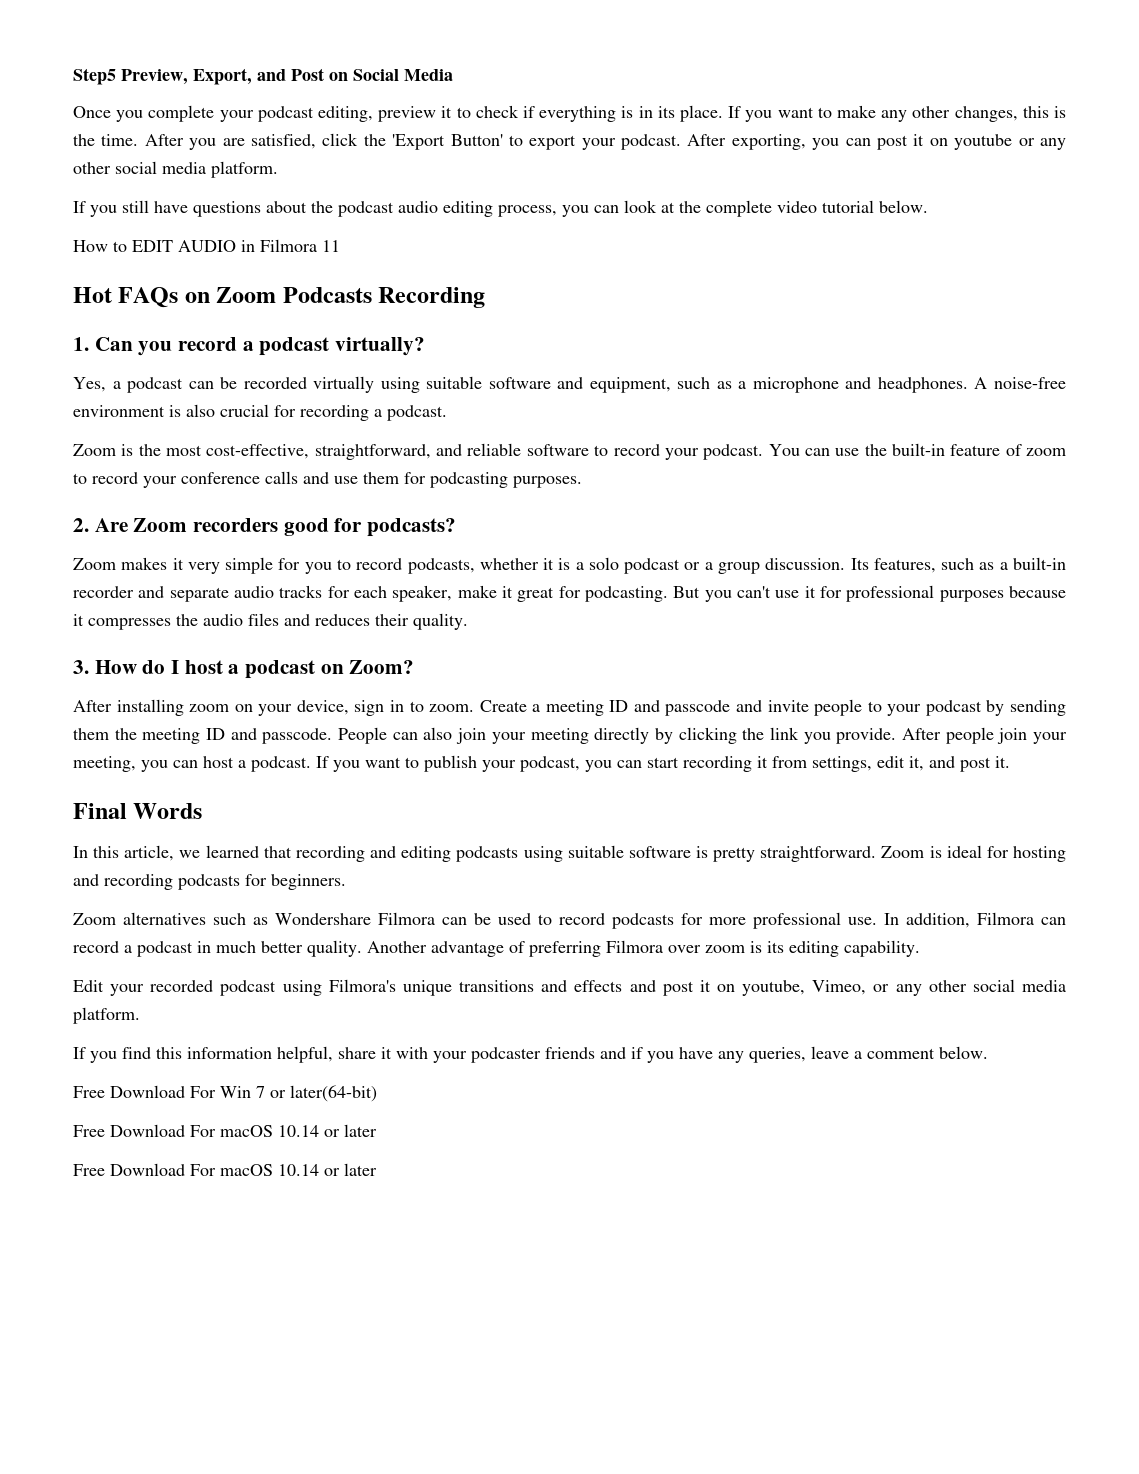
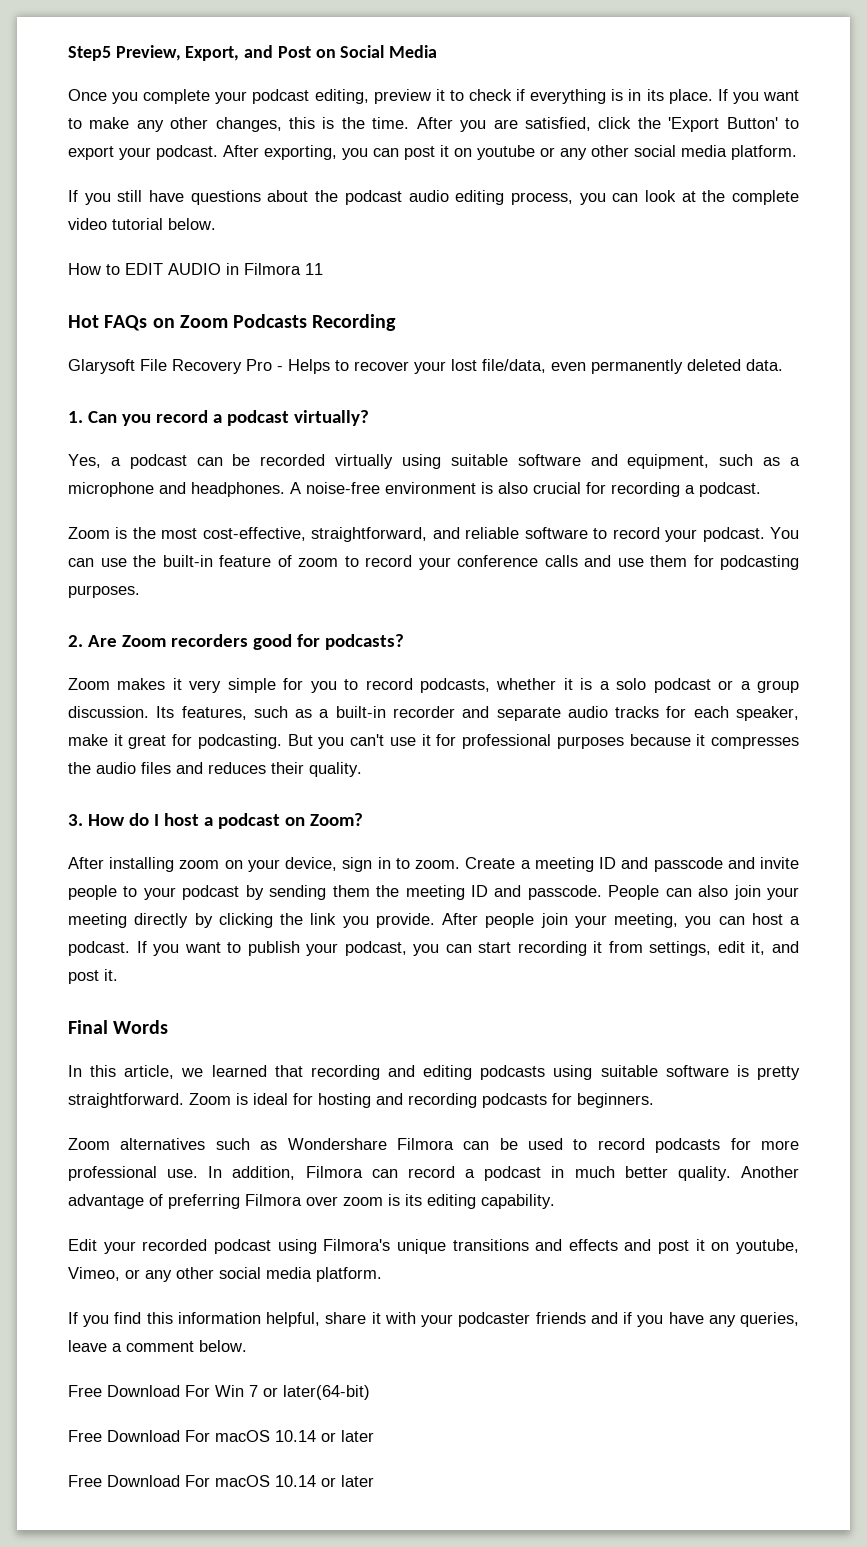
(486, 297) none -> [68,359,783,374] // Glarysoft File Recovery Pro - Helps to recover your lost file/data, even permanently deleted data.

